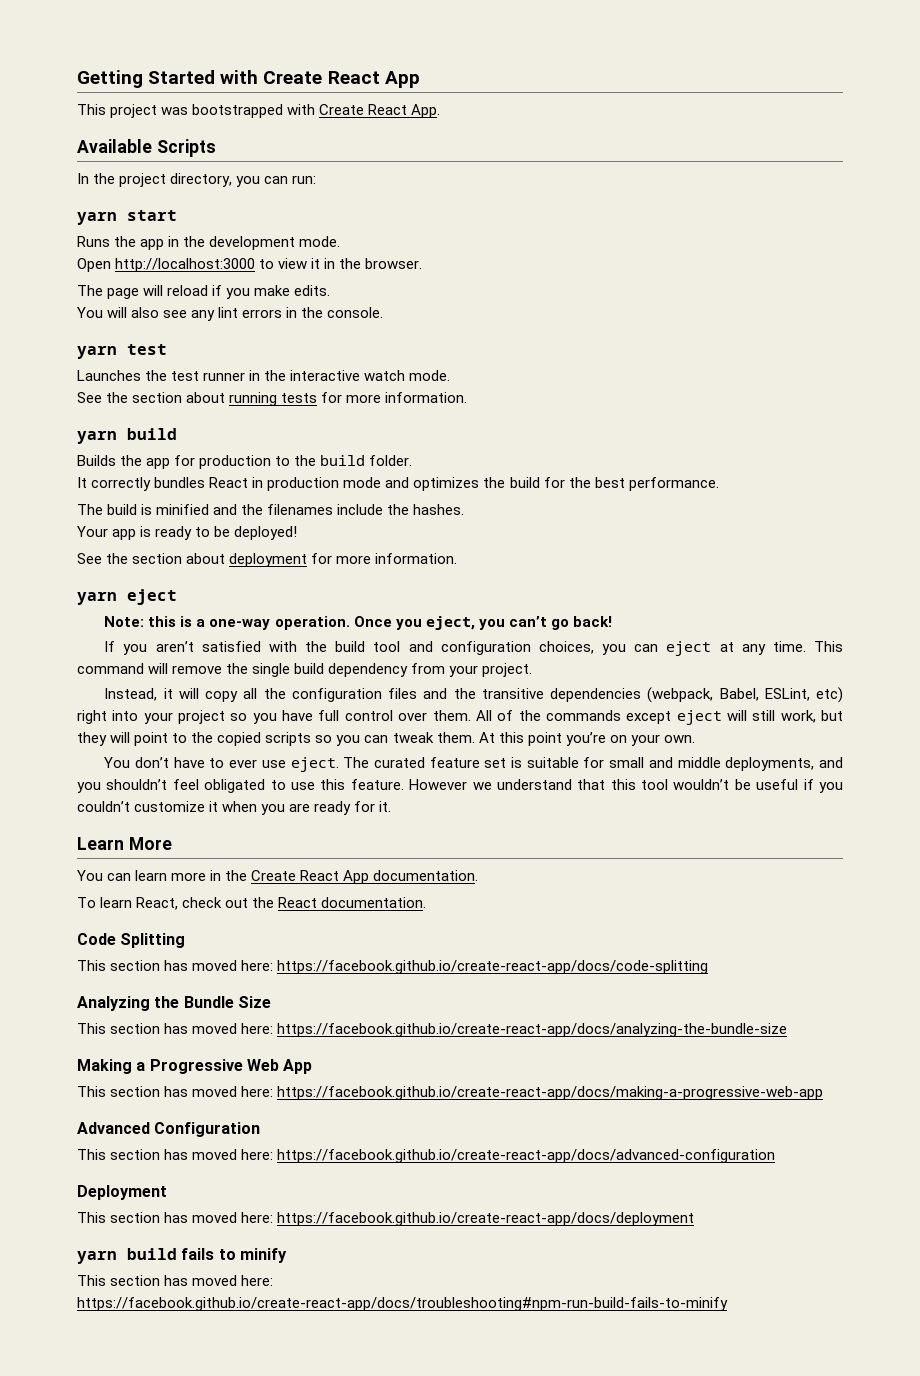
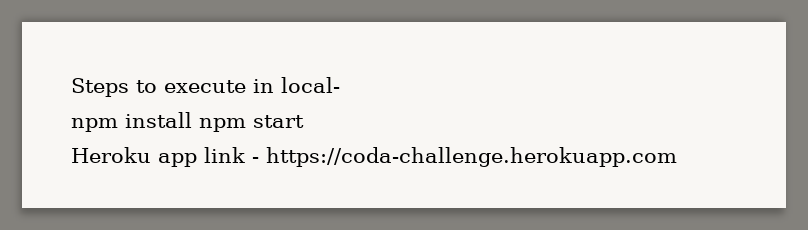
[77,70,420,88] [77,104,441,118] [77,139,216,157] [77,173,317,187] [77,210,177,225] [77,236,341,250] [77,258,423,272] [77,285,331,299] [77,307,384,321] [77,344,167,359] [77,370,451,381] [77,392,468,406] [77,428,177,444] [77,455,413,469] [77,477,719,491] [77,504,465,515] [77,526,298,540] [77,553,458,567] [77,589,177,605] [104,616,612,630] [104,641,843,656] [77,663,533,677] [104,687,843,703] [77,710,844,725] [77,732,695,746] [104,757,843,772] [77,779,844,793] [77,801,392,815] [77,837,172,850] [77,870,479,884] [77,897,427,910] [77,933,186,948] [77,960,709,974] [77,996,271,1011] [77,1023,788,1037] [77,1059,313,1074] [77,1086,824,1100] [77,1122,261,1137] [77,1149,776,1163] [77,1185,167,1200] [77,1212,695,1226] [77,1248,287,1264] [77,1275,274,1286] [77,1297,728,1311] Getting Started with Create React App // This project was bootstrapped with Create React App. // Available Scripts // In the project directory, you can run: // yarn start // Runs the app in the development mode. // Open http://localhost:3000 to view it in the browser. // The page will reload if you make edits. // You will also see any lint errors in the console. // yarn test // Launches the test runner in the interactive watch mode. // See the section about running tests for more information. // yarn build // Builds the app for production to the build folder. // It correctly bundles React in production mode and optimizes the build for the best performance. // The build is minified and the filenames include the hashes. // Your app is ready to be deployed! // See the section about deployment for more information. // yarn eject // Note: this is a one-way operation. Once you eject, you can’t go back! // If you aren’t satisfied with the build tool and configuration choices, you can eject at any time. This command will remove the single build dependency from your project. // Instead, it will copy all the configuration files and the transitive dependencies (webpack, Babel, ESLint, etc) right into your project so you have full control over them. All of the commands except eject will still work, but they will point to the copied scripts so you can tweak them. At this point you’re on your own. // You don’t have to ever use eject. The curated feature set is suitable for small and middle deployments, and you shouldn’t feel obligated to use this feature. However we understand that this tool wouldn’t be useful if you couldn’t customize it when you are ready for it. // Learn More // You can learn more in the Create React App documentation. // To learn React, check out the React documentation. // Code Splitting // This section has moved here: https://facebook.github.io/create-react-app/docs/code-splitting // Analyzing the Bundle Size // This section has moved here: https://facebook.github.io/create-react-app/docs/analyzing-the-bundle-size // Making a Progressive Web App // This section has moved here: https://facebook.github.io/create-react-app/docs/making-a-progressive-web-app // Advanced Configuration // This section has moved here: https://facebook.github.io/create-react-app/docs/advanced-configuration // Deployment // This section has moved here: https://facebook.github.io/create-react-app/docs/deployment // yarn build fails to minify // This section has moved here: https://facebook.github.io/create-react-app/docs/troubleshooting#npm-run-build-fails-to-minify -> [71,77,340,97] [71,112,304,132] [71,147,677,167] Steps to execute in local- // npm install npm start // Heroku app link - https://coda-challenge.herokuapp.com

